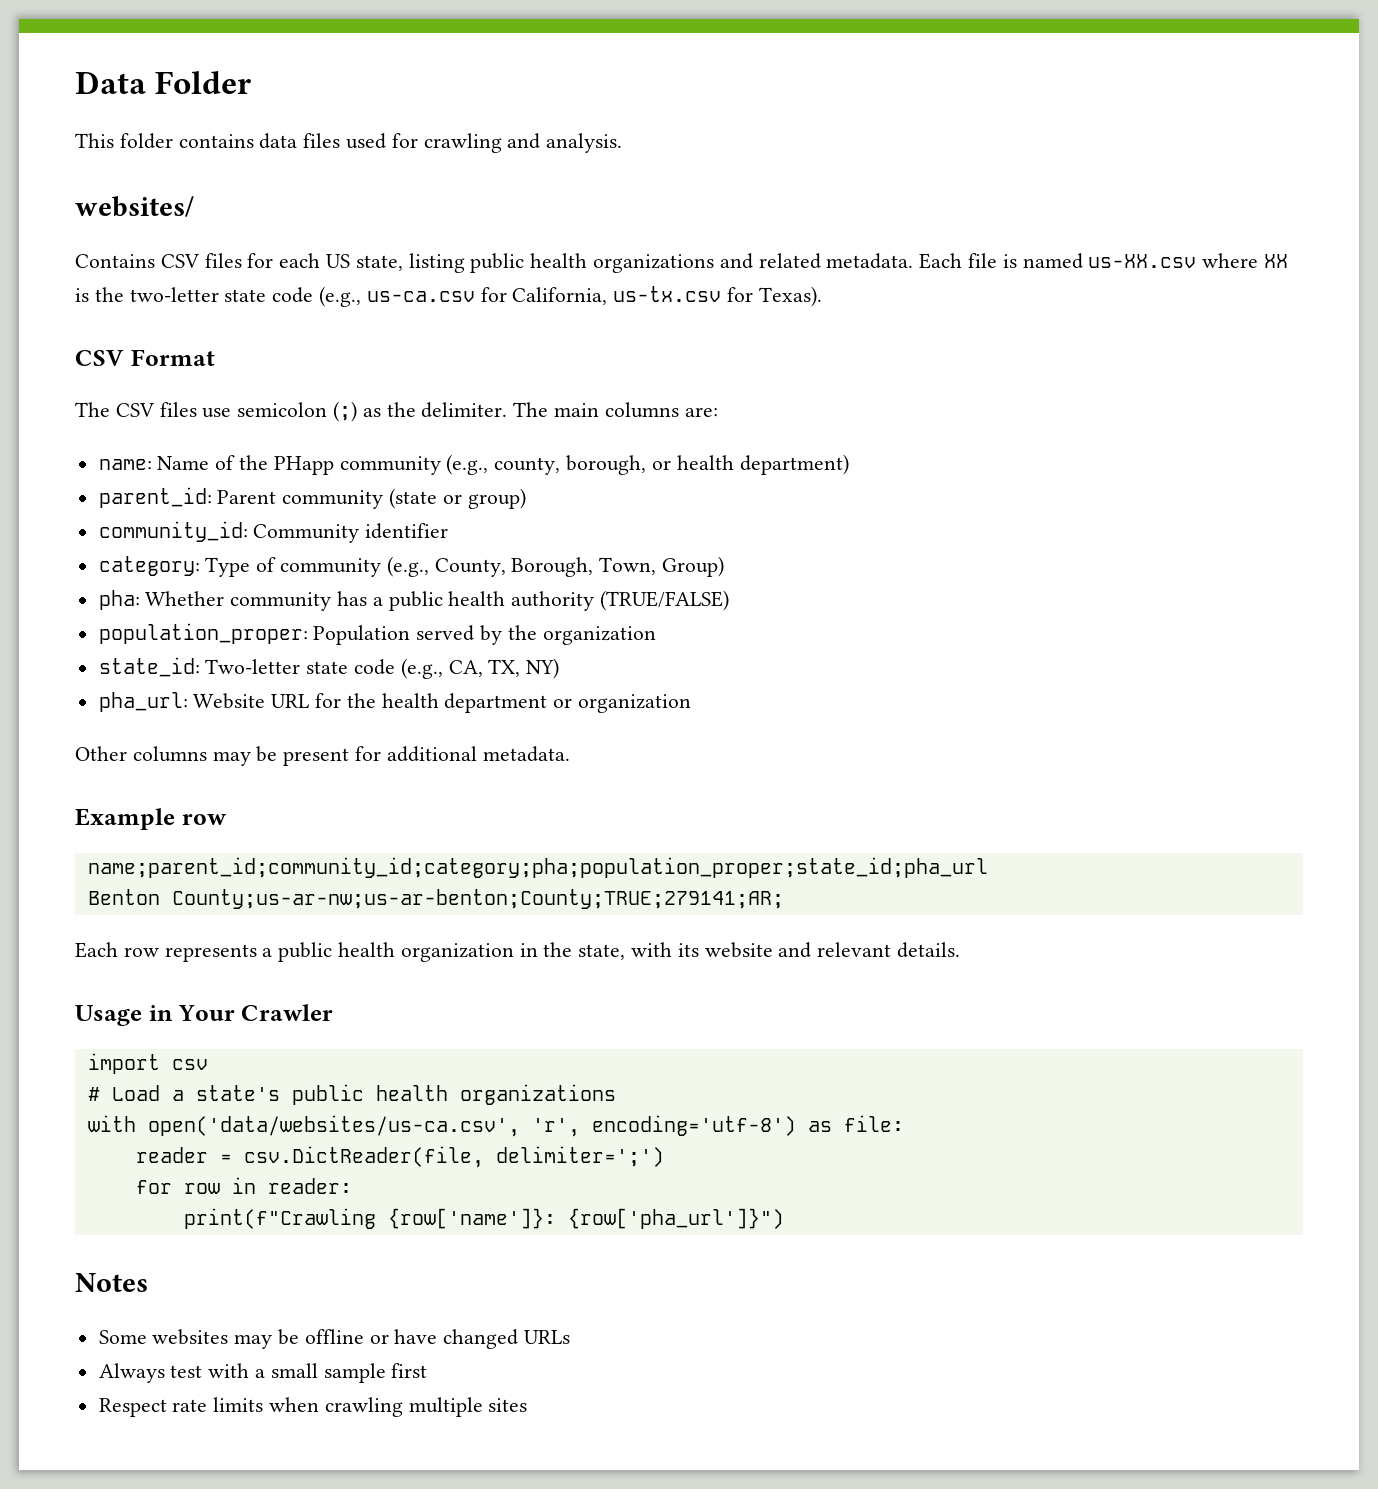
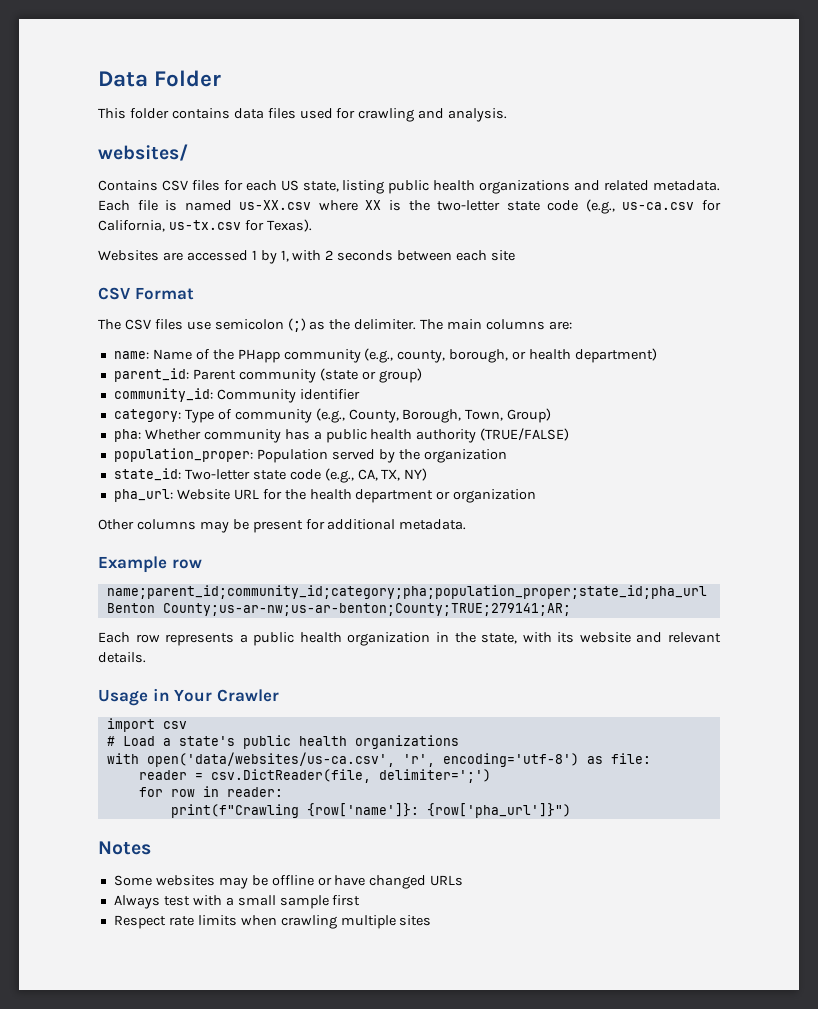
(822, 296) none -> [98,250,516,264] // Websites are accessed 1 by 1, with 2 seconds between each site

